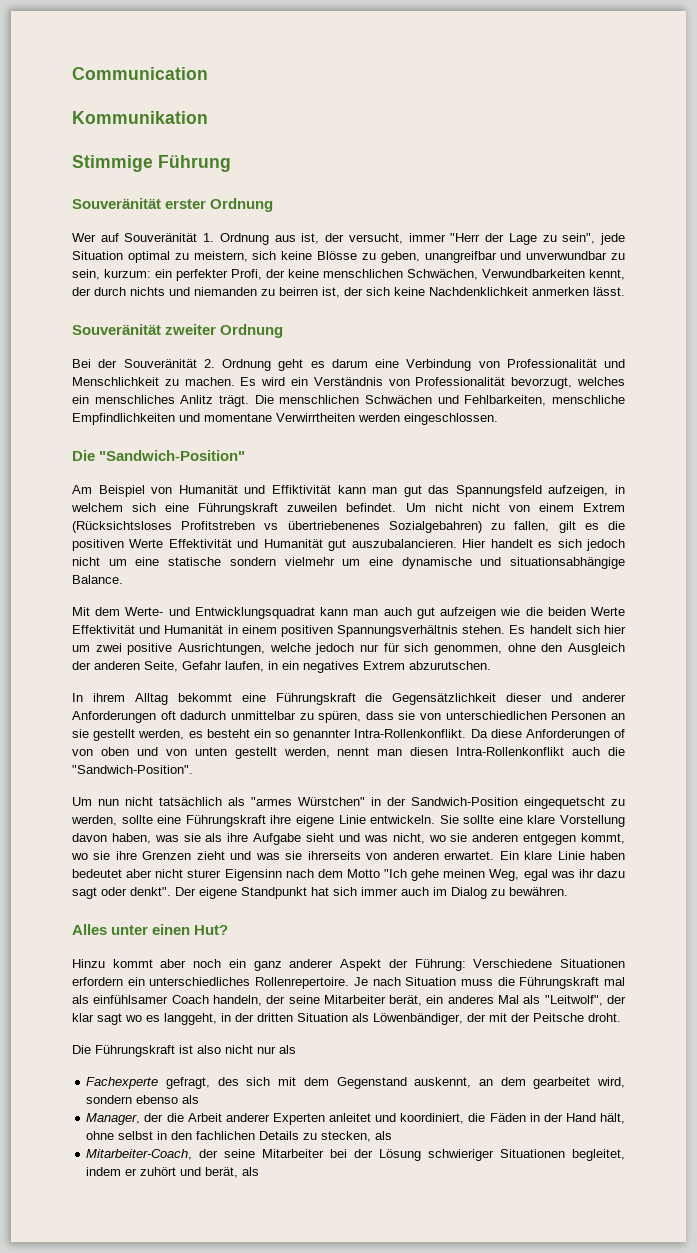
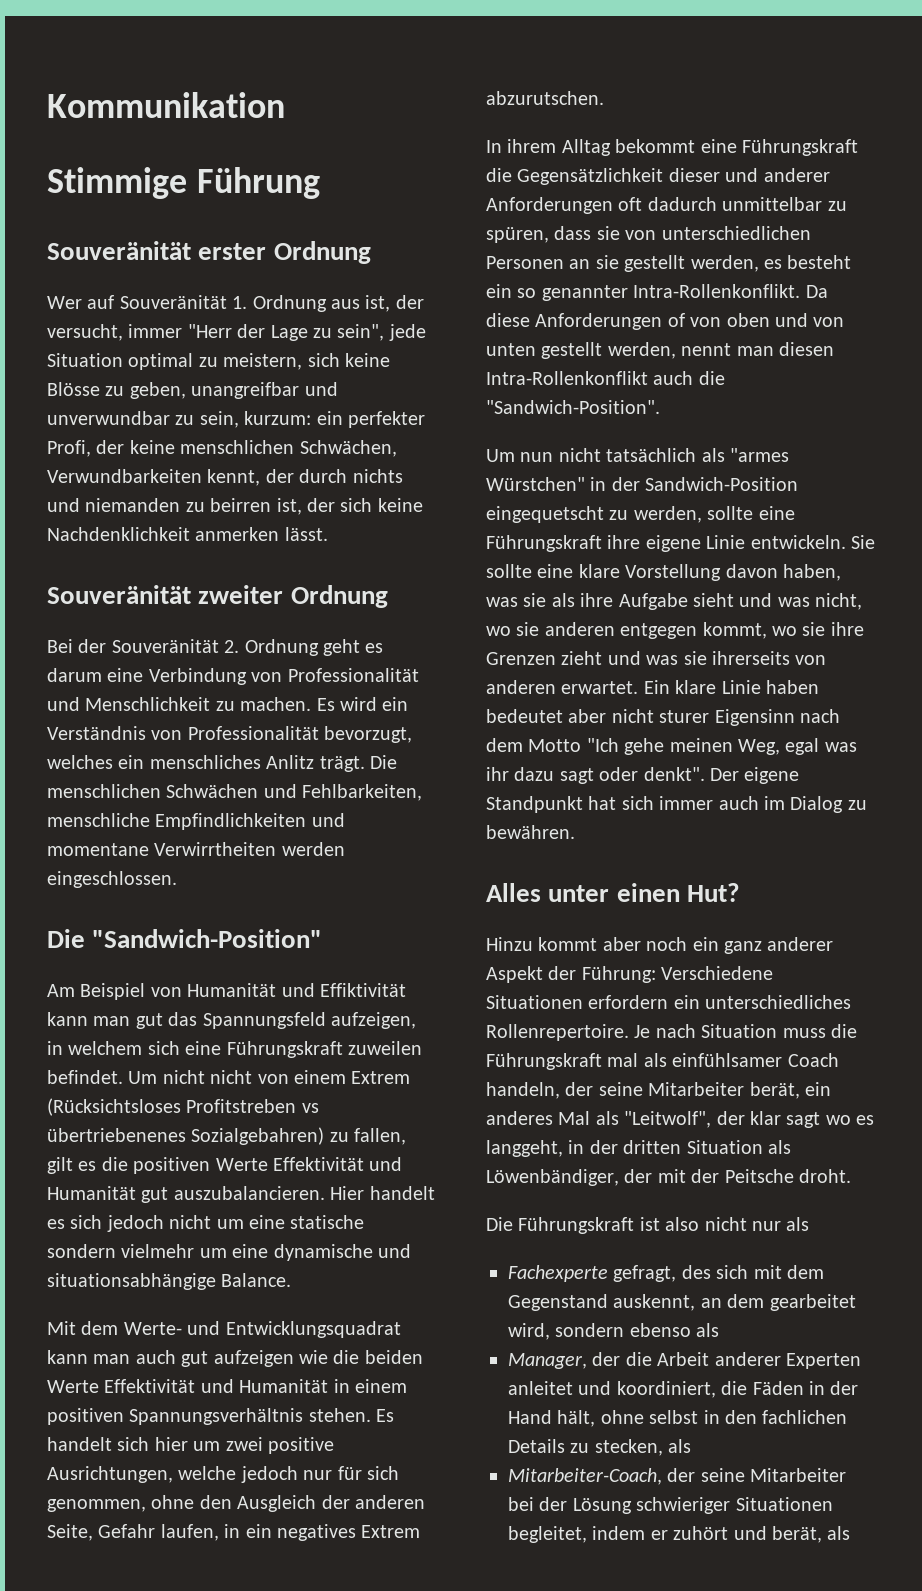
[72,67,208,80] Communication // -> (47, 105) none

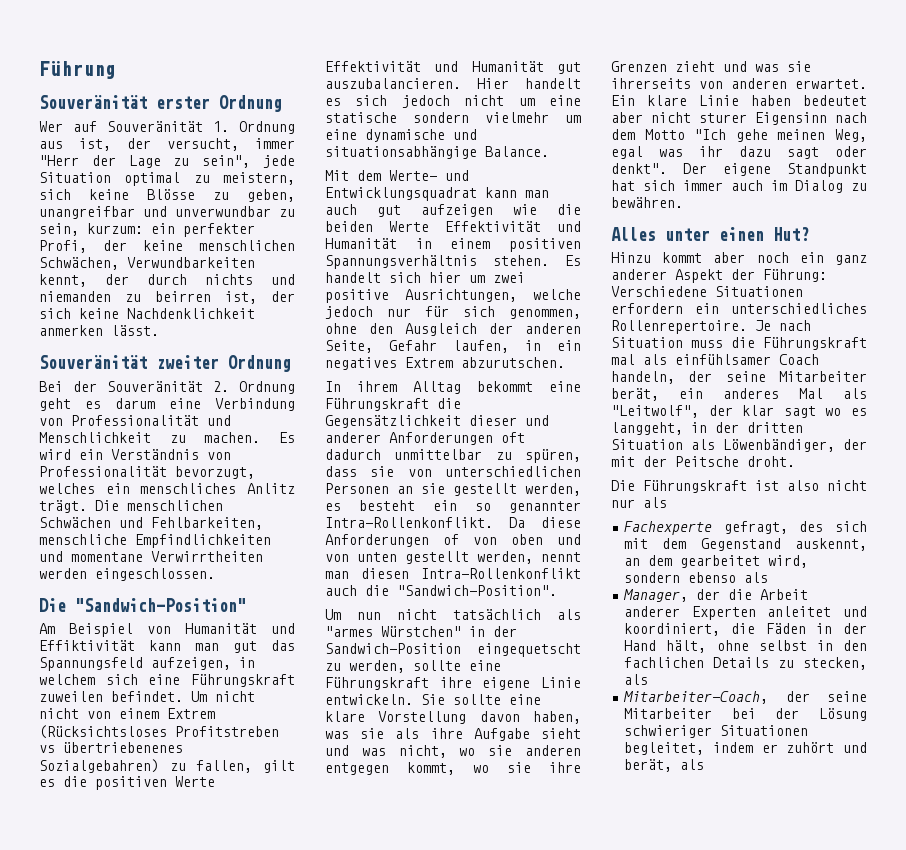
[47,92,285,118] [47,167,187,199] Kommunikation // Stimmige -> (39, 70) none

